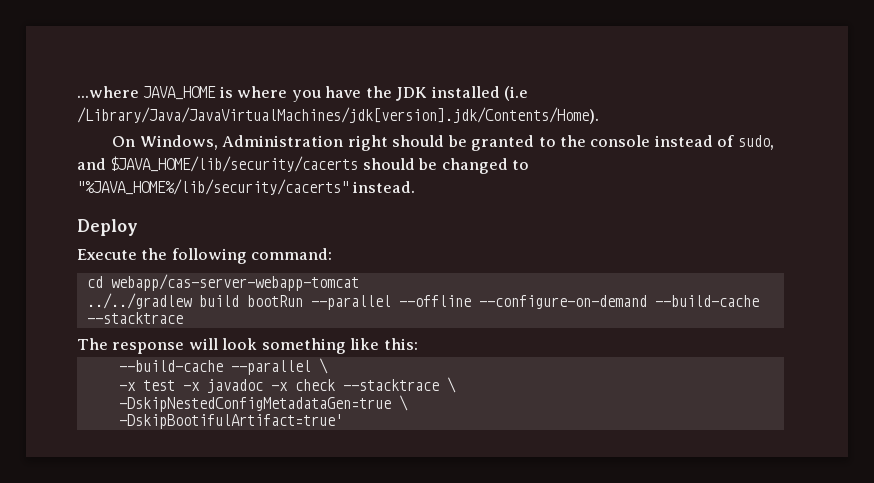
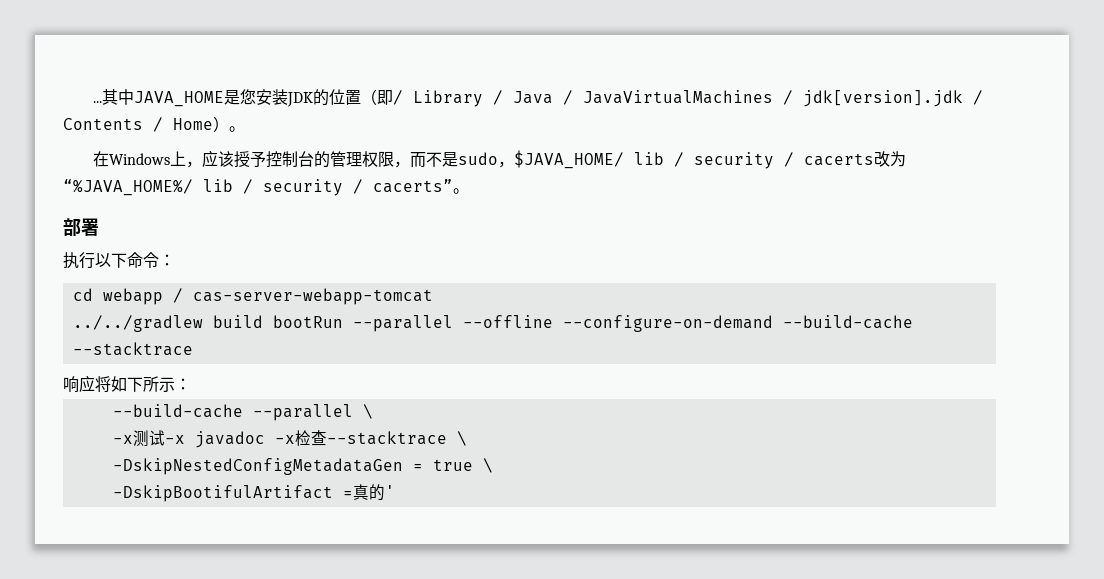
[77,86,529,102] [77,107,599,124] [112,135,774,151] [77,156,530,174] [77,179,416,195] [77,219,138,236] [77,248,333,264] [86,274,359,291] ...where JAVA_HOME is where you have the JDK installed (i.e /Library/Java/JavaVirtualMachines/jdk[version].jdk/Contents/Home). // On Windows, Administration right should be granted to the console instead of sudo, and $JAVA_HOME/lib/security/cacerts should be changed to "%JAVA_HOME%/lib/security/cacerts" instead. // Deploy // Execute the following command: // cd webapp/cas-server-webapp-tomcat -> [93,89,984,107] [63,116,245,132] [93,150,907,169] [63,179,469,196] [63,218,99,237] [63,252,175,269] [72,288,433,305] ...其中JAVA_HOME是您安装JDK的位置（即/ Library / Java / JavaVirtualMachines / jdk[version].jdk / Contents / Home）。 // 在Windows上，应该授予控制台的管理权限，而不是sudo，$JAVA_HOME/ lib / security / cacerts改为“%JAVA_HOME%/ lib / security / cacerts”。 // 部署 // 执行以下命令： // cd webapp / cas-server-webapp-tomcat
[77,338,418,354] The response will look something like this: -> [63,375,191,393] 响应将如下所示：
[142,380,175,391] test -> [132,430,165,447] 测试
[294,379,335,391] check -> [294,430,327,446] 检查
[118,395,408,412] [118,414,343,429] -DskipNestedConfigMetadataGen=true \ // -DskipBootifulArtifact=true' -> [112,458,493,475] [112,484,395,502] -DskipNestedConfigMetadataGen = true \ // -DskipBootifulArtifact =真的'

